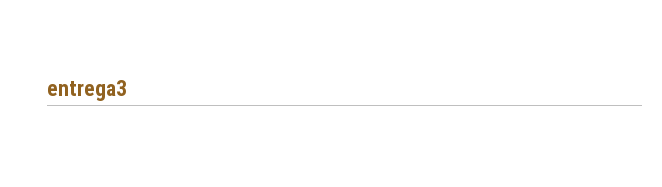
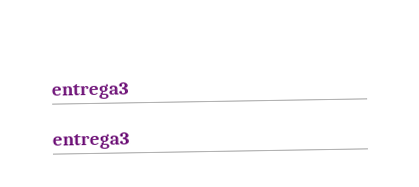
[47,80,127,101] entrega3 -> [51,82,130,100] [52,132,130,150] entrega3 // entrega3

